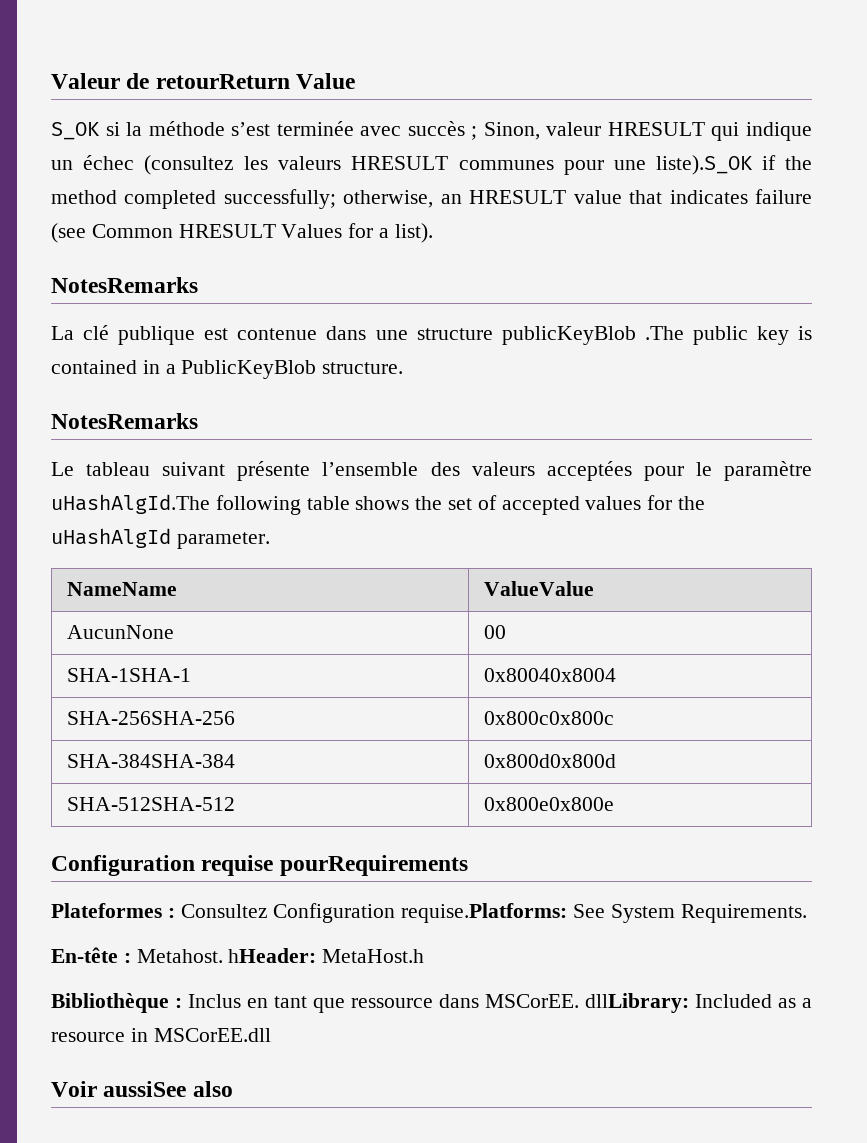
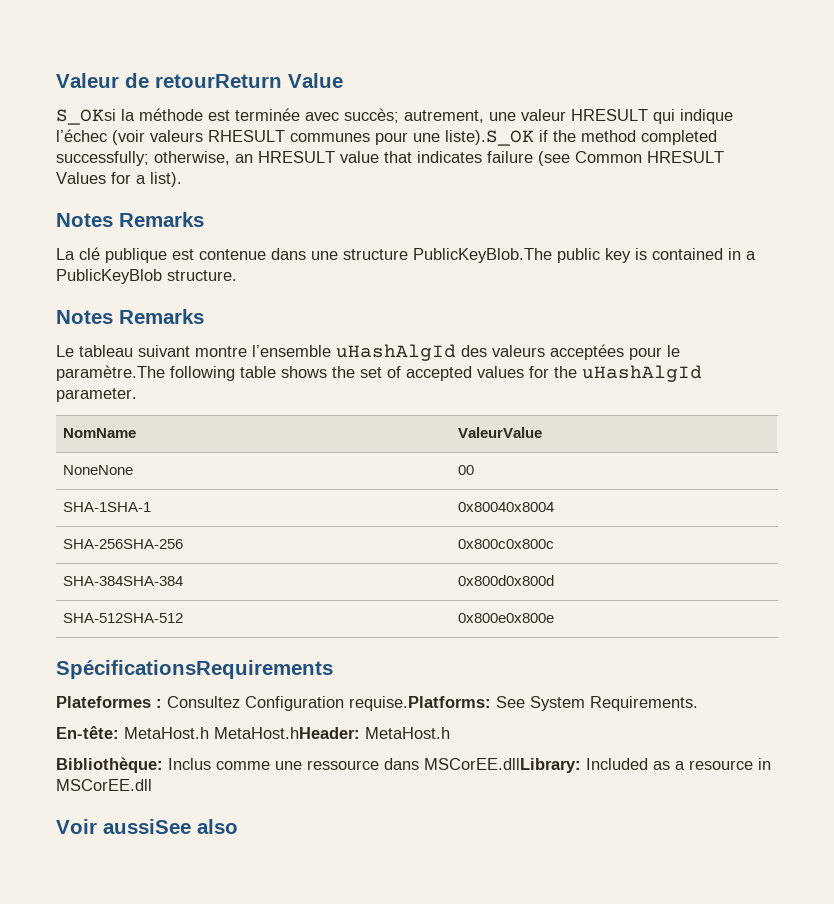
[51,122,120,140] S_OK si -> [56,109,116,125] S_OKsi
[231,122,271,136] s’est -> [208,110,230,121] est
[407,121,540,140] succès ; Sinon, -> [344,108,516,123] succès; autrement, une
[51,155,449,175] un échec (consultez les valeurs HRESULT -> [56,129,285,145] l’échec (voir valeurs RHESULT
[51,277,198,293] NotesRemarks -> [56,212,204,227] Notes Remarks
[501,326,684,345] publicKeyBlob .The -> [413,248,552,263] PublicKeyBlob.The
[51,413,198,429] NotesRemarks -> [56,309,204,324] Notes Remarks
[237,461,419,481] présente l’ensemble -> [195,344,456,361] montre l’ensemble uHashAlgId
[724,461,813,481] [51,494,210,514] paramètre uHashAlgId.The -> [56,365,165,381] paramètre.The
[67,582,178,596] [484,581,595,596] [67,625,175,639] NameName | ValueValue // AucunNone -> [62,428,136,438] [457,427,542,438] [62,465,133,475] NomName | ValeurValue // NoneNone
[51,855,468,876] Configuration requise pourRequirements -> [56,660,333,679] SpécificationsRequirements
[51,947,425,963] [51,993,689,1013] En-tête : Metahost. hHeader: MetaHost.h // Bibliothèque : Inclus en tant que ressource dans MSCorEE. dllLibrary: -> [56,726,450,739] [56,757,581,773] En-tête: MetaHost.h MetaHost.hHeader: MetaHost.h // Bibliothèque: Inclus comme une ressource dans MSCorEE.dllLibrary:

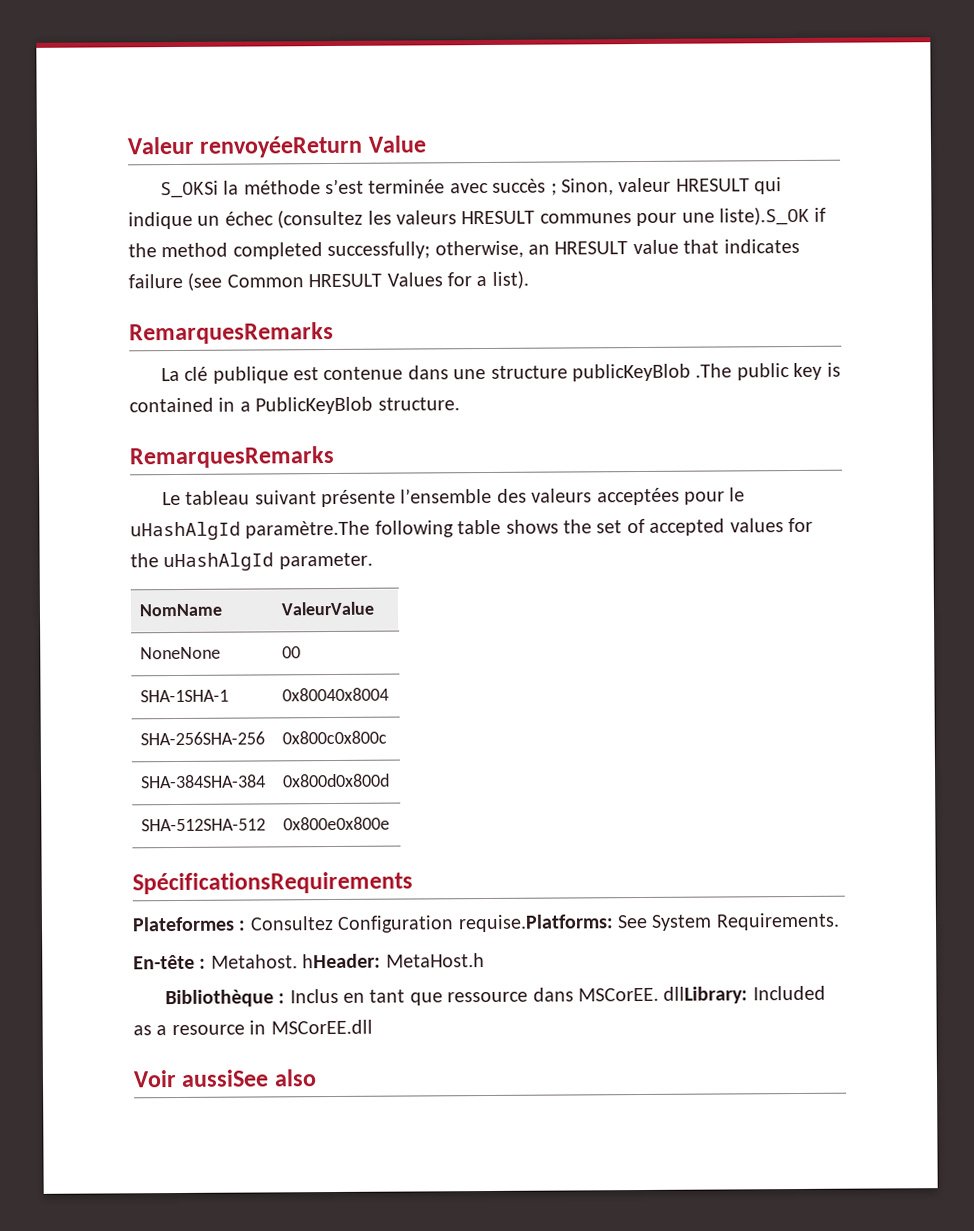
[125,73,282,88] de retourReturn -> [199,135,364,158] renvoyéeReturn
[56,109,116,125] S_OKsi -> [159,180,219,199] S_OKSi
[208,110,230,121] est -> [324,178,364,195] s’est
[344,108,516,123] succès; autrement, une -> [492,178,614,196] succès ; Sinon,
[56,129,285,145] l’échec (voir valeurs RHESULT -> [197,209,536,229] un échec (consultez les valeurs HRESULT
[56,212,204,227] Notes Remarks -> [129,321,334,345] RemarquesRemarks
[413,248,552,263] PublicKeyBlob.The -> [571,363,733,382] publicKeyBlob .The
[56,309,204,324] Notes Remarks -> [129,445,335,469] RemarquesRemarks
[195,344,456,361] montre l’ensemble uHashAlgId -> [320,487,493,508] présente l’ensemble
(680, 351) none -> [130,521,241,541] uHashAlgId
[56,726,450,739] [56,757,581,773] En-tête: MetaHost.h MetaHost.hHeader: MetaHost.h // Bibliothèque: Inclus comme une ressource dans MSCorEE.dllLibrary: -> [133,953,485,970] [164,986,749,1008] En-tête : Metahost. hHeader: MetaHost.h // Bibliothèque : Inclus en tant que ressource dans MSCorEE. dllLibrary:

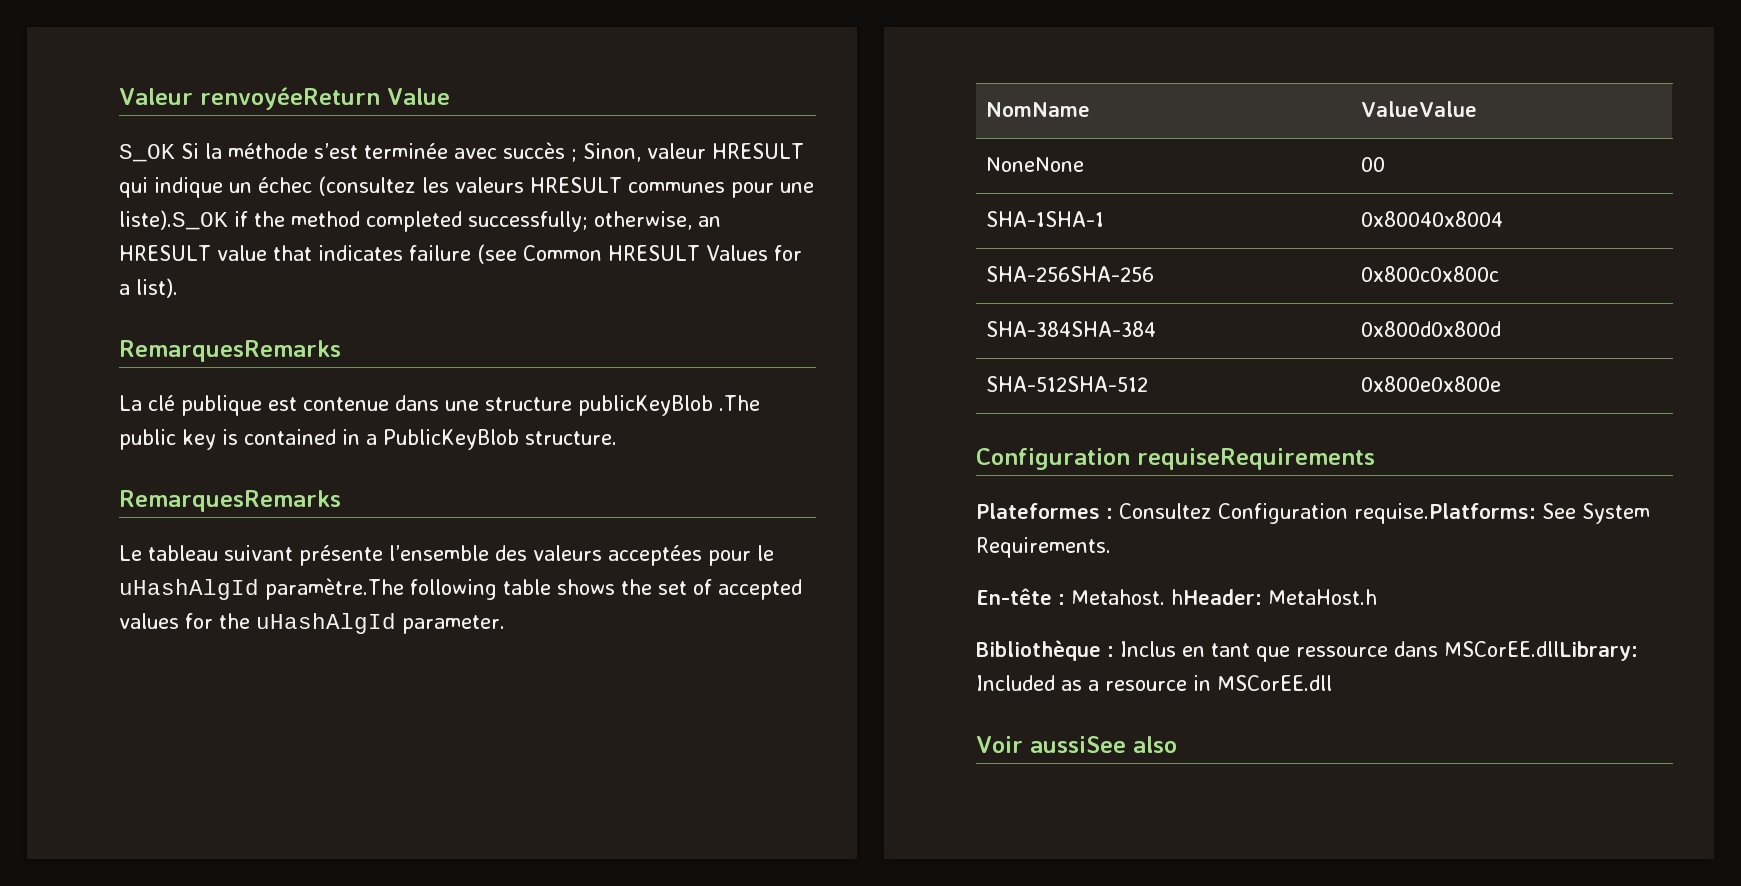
[159,180,219,199] S_OKSi -> [119,143,199,162] S_OK Si
[280,601,374,616] ValeurValue -> [1361,101,1478,117] ValueValue
[132,871,413,895] SpécificationsRequirements -> [976,448,1375,470] Configuration requiseRequirements
[577,986,749,1004] MSCorEE. dllLibrary: -> [1444,641,1638,661] MSCorEE.dllLibrary:

